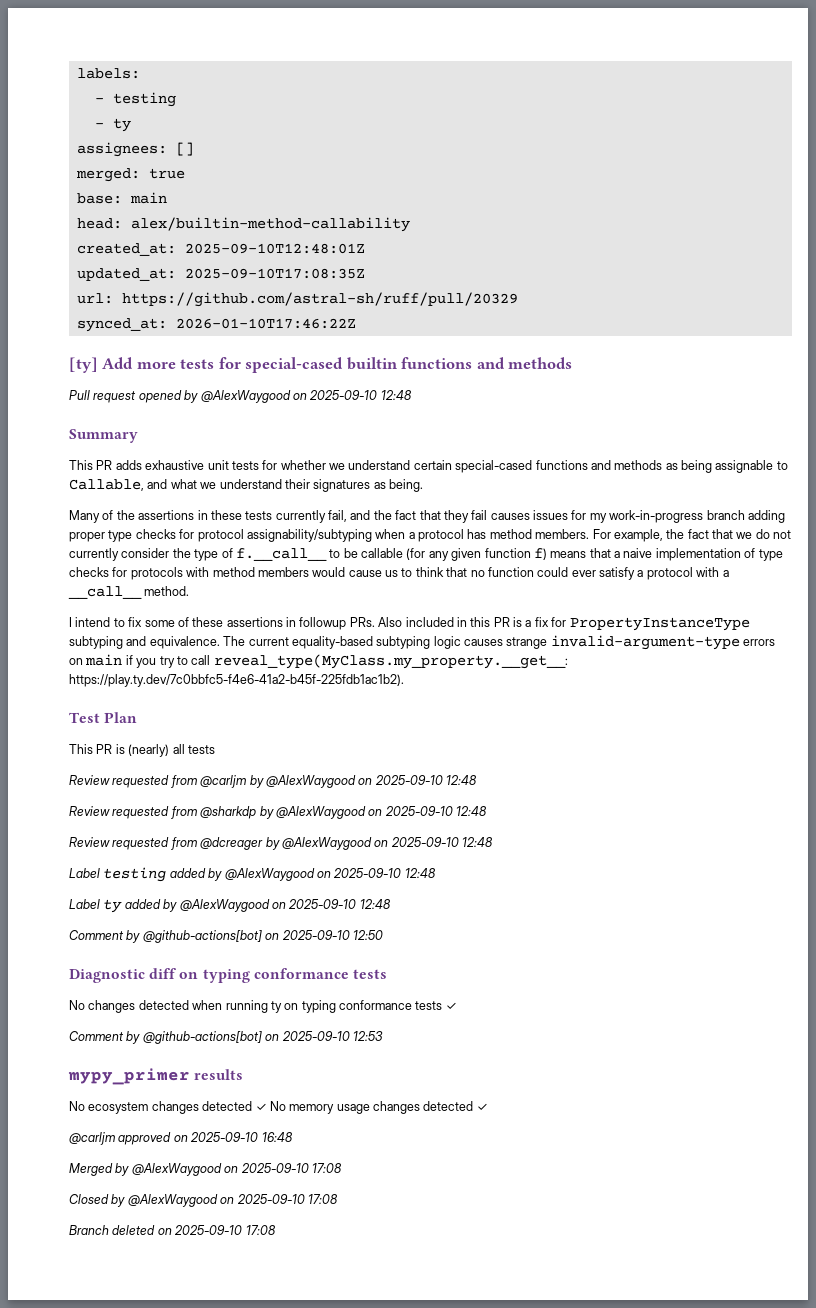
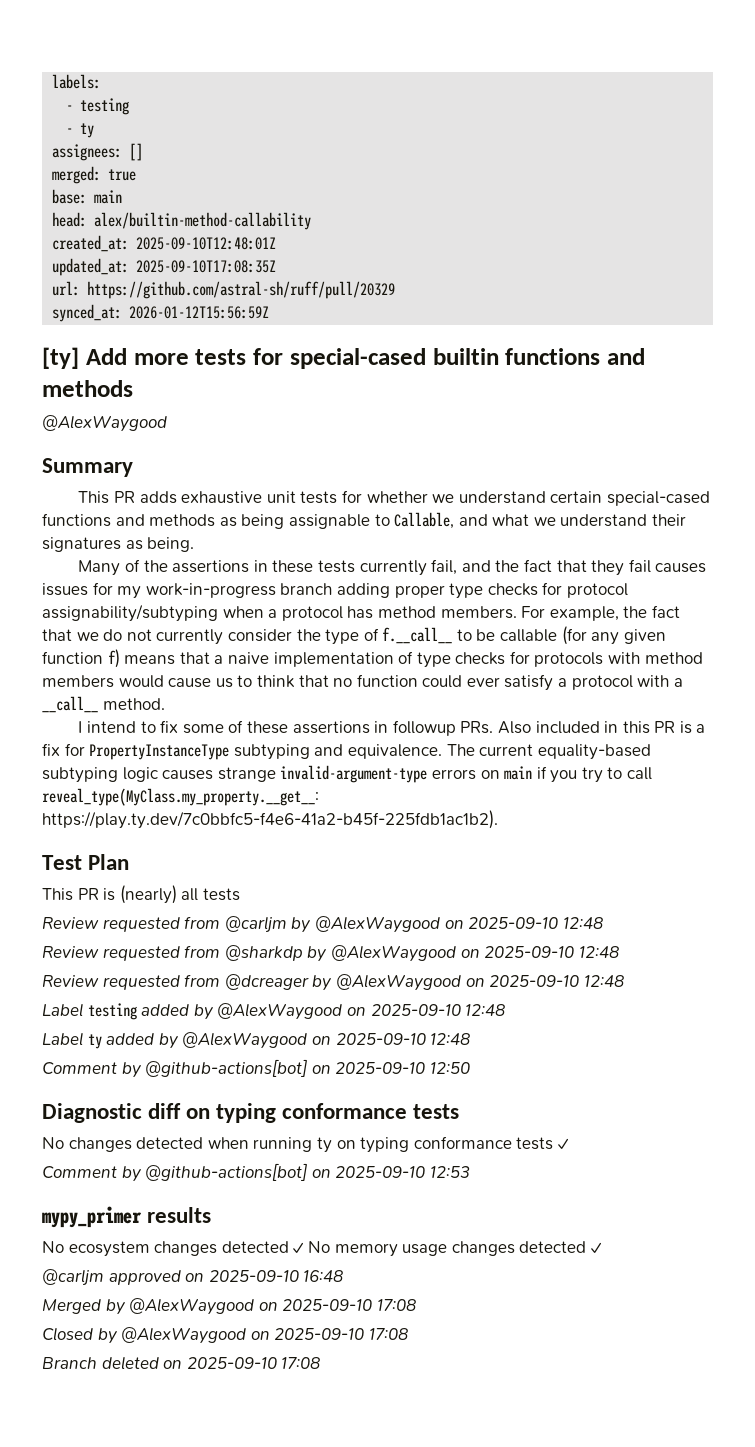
[175,318,356,329] 2026-01-10T17:46:22Z -> [129,306,270,319] 2026-01-12T15:56:59Z
[69,390,412,403] Pull request opened by @AlexWaygood on 2025-09-10 12:48 -> [42,415,167,432] @AlexWaygood

